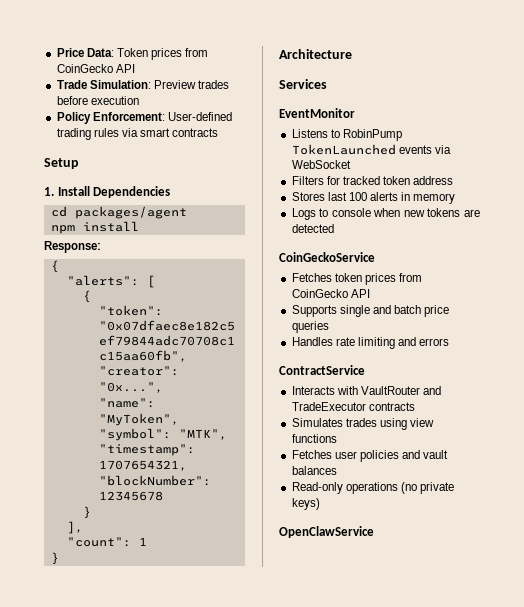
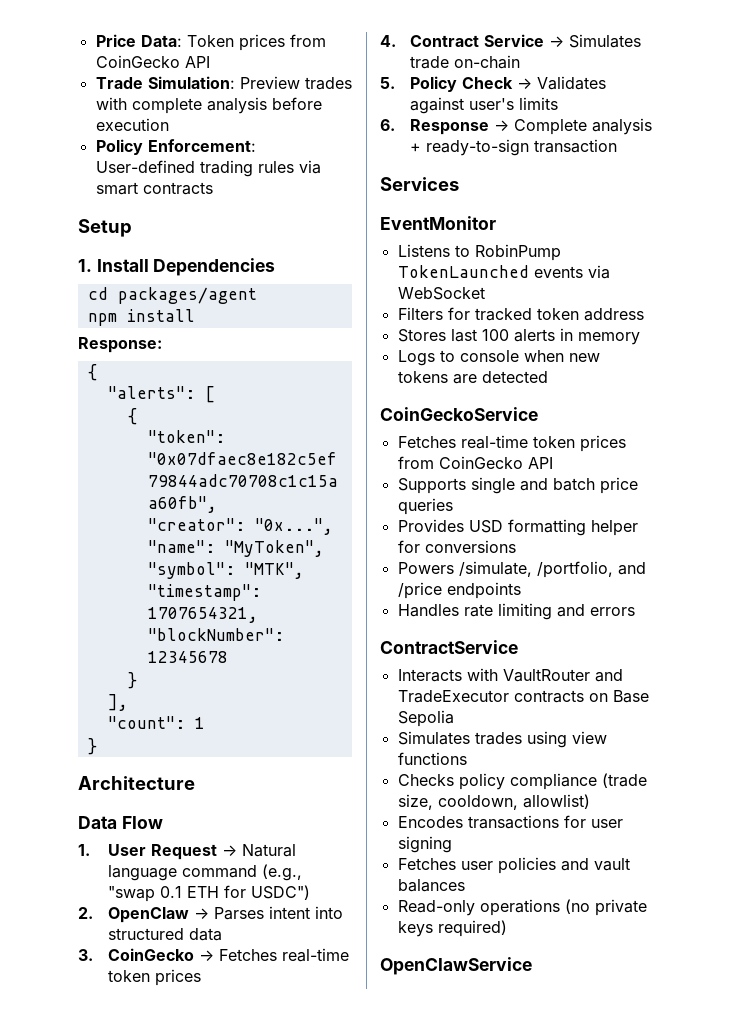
(229, 84) none -> [95,97,267,114] with complete analysis
(352, 54) none -> [78,816,163,829] [78,844,296,860] [107,864,302,881] [107,885,310,902] [78,906,343,923] [107,928,222,941] [78,948,349,962] [107,969,201,986] [380,34,641,48] [409,55,520,69] [380,76,606,92] [409,97,558,114] [380,118,652,135] [409,139,617,156] // Data Flow // 1. User Request → Natural language command (e.g., "swap 0.1 ETH for USDC") // 2. OpenClaw → Parses intent into structured data // 3. CoinGecko → Fetches real-time token prices // 4. Contract Service → Simulates trade on-chain // 5. Policy Check → Validates against user's limits // 6. Response → Complete analysis + ready-to-sign transaction
(332, 277) none -> [460,435,528,449] real-time
(329, 327) none -> [397,519,638,536] [397,540,516,553] [397,561,646,578] [397,582,521,599] // Provides USD formatting helper for conversions // Powers /simulate, /portfolio, and /price endpoints
(415, 406) none -> [588,690,649,703] [397,710,454,727] on Base Sepolia
(337, 438) none -> [397,773,647,790] [397,794,590,810] [397,815,623,829] [397,836,452,853] // Checks policy compliance (trade size, cooldown, allowlist) // Encodes transactions for user signing
[291,498,320,510] keys) -> [397,920,507,937] keys required)

